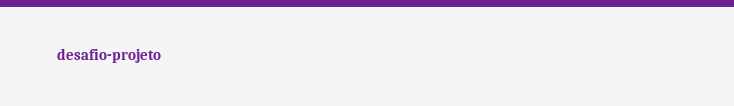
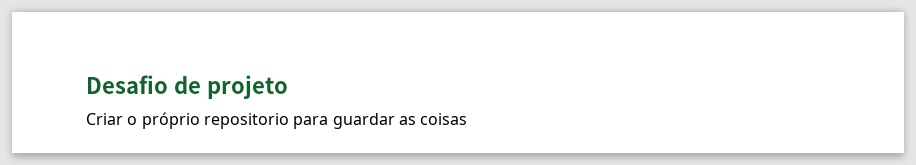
[57,48,161,63] desafio-projeto -> [86,75,288,99] [86,112,468,129] Desafio de projeto // Criar o próprio repositorio para guardar as coisas

